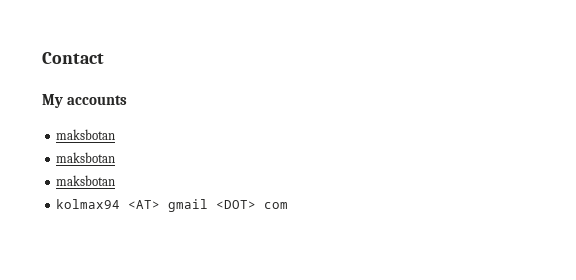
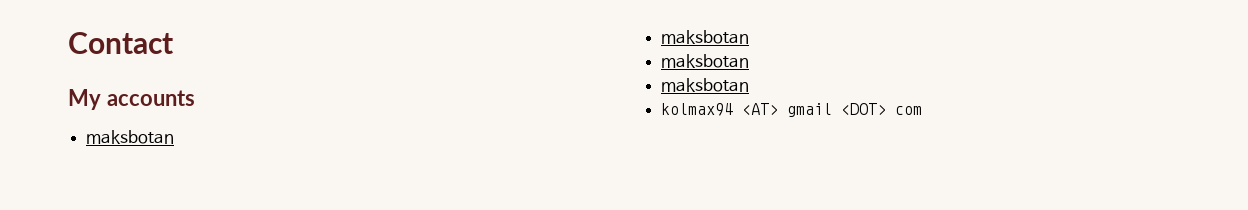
(116, 180) none -> [661,78,750,92] // maksbotan

